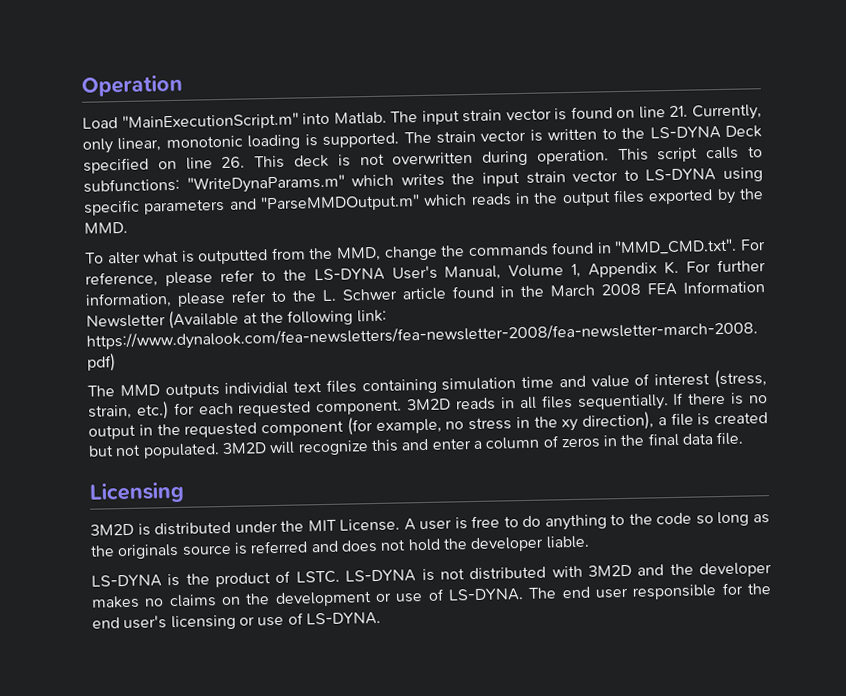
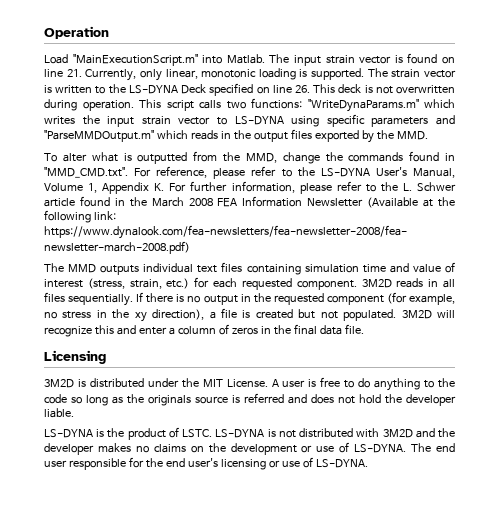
[748,146,764,158] [83,177,180,193] to subfunctions: -> [226,98,302,109] two functions:
[224,381,289,395] individial -> [143,263,194,273] individual

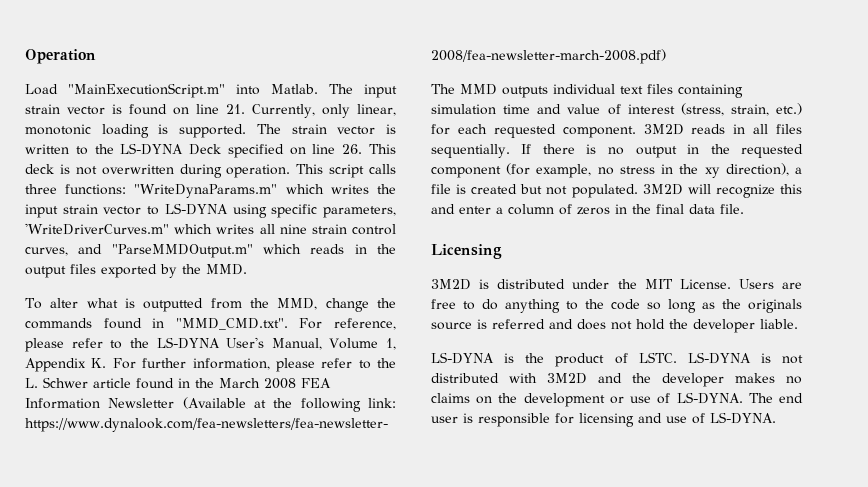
[226,101,246,109] two -> [25,184,57,194] three
[371,117,429,127] parameters -> [323,206,397,218] [25,223,396,235] [25,247,68,256] parameters, 'WriteDriverCurves.m" which writes all nine strain control curves,
[271,379,317,387] A user is -> [738,279,802,289] Users are
(67, 463) none -> [463,413,473,423] is
[145,458,280,470] the end user's licensing or -> [579,413,662,427] licensing and

